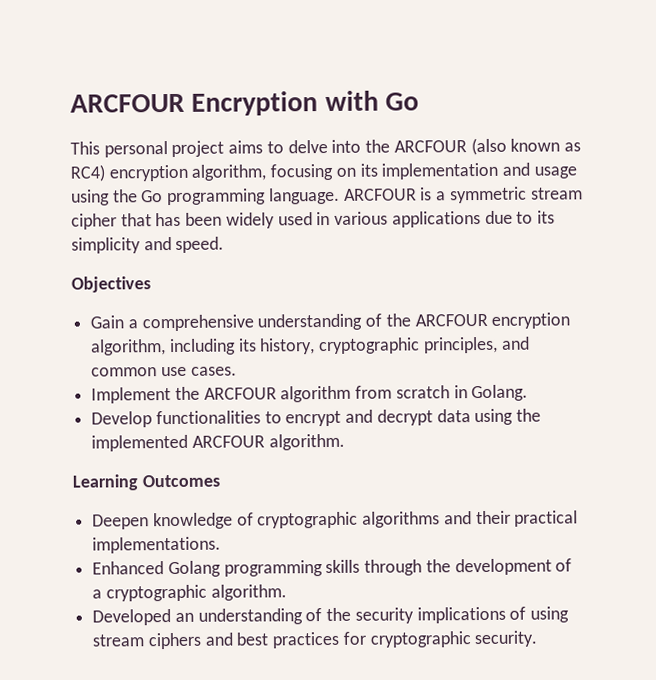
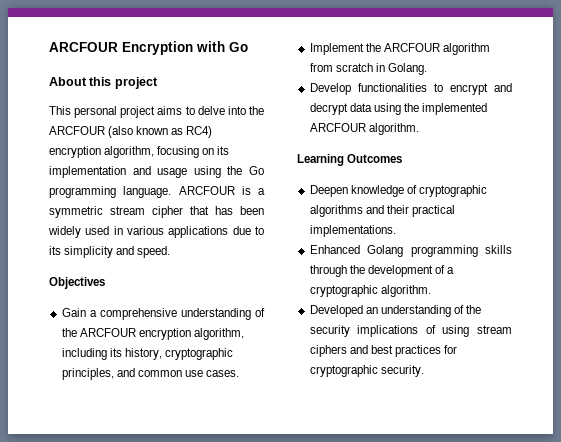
(420, 101) none -> [49,77,158,89] // About this project

